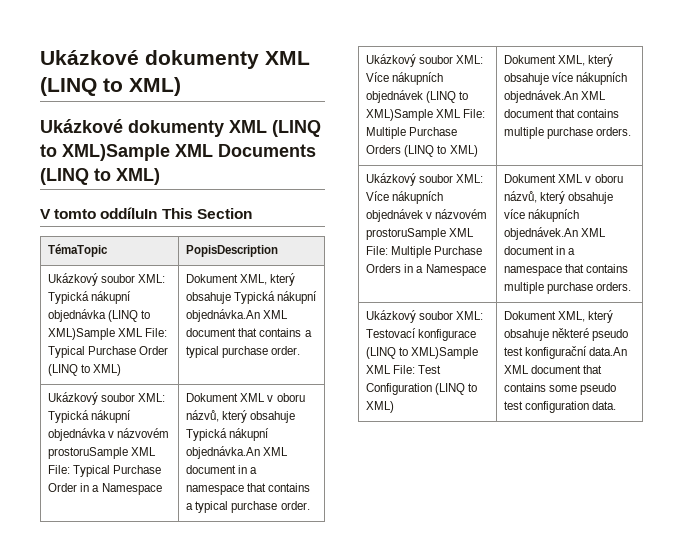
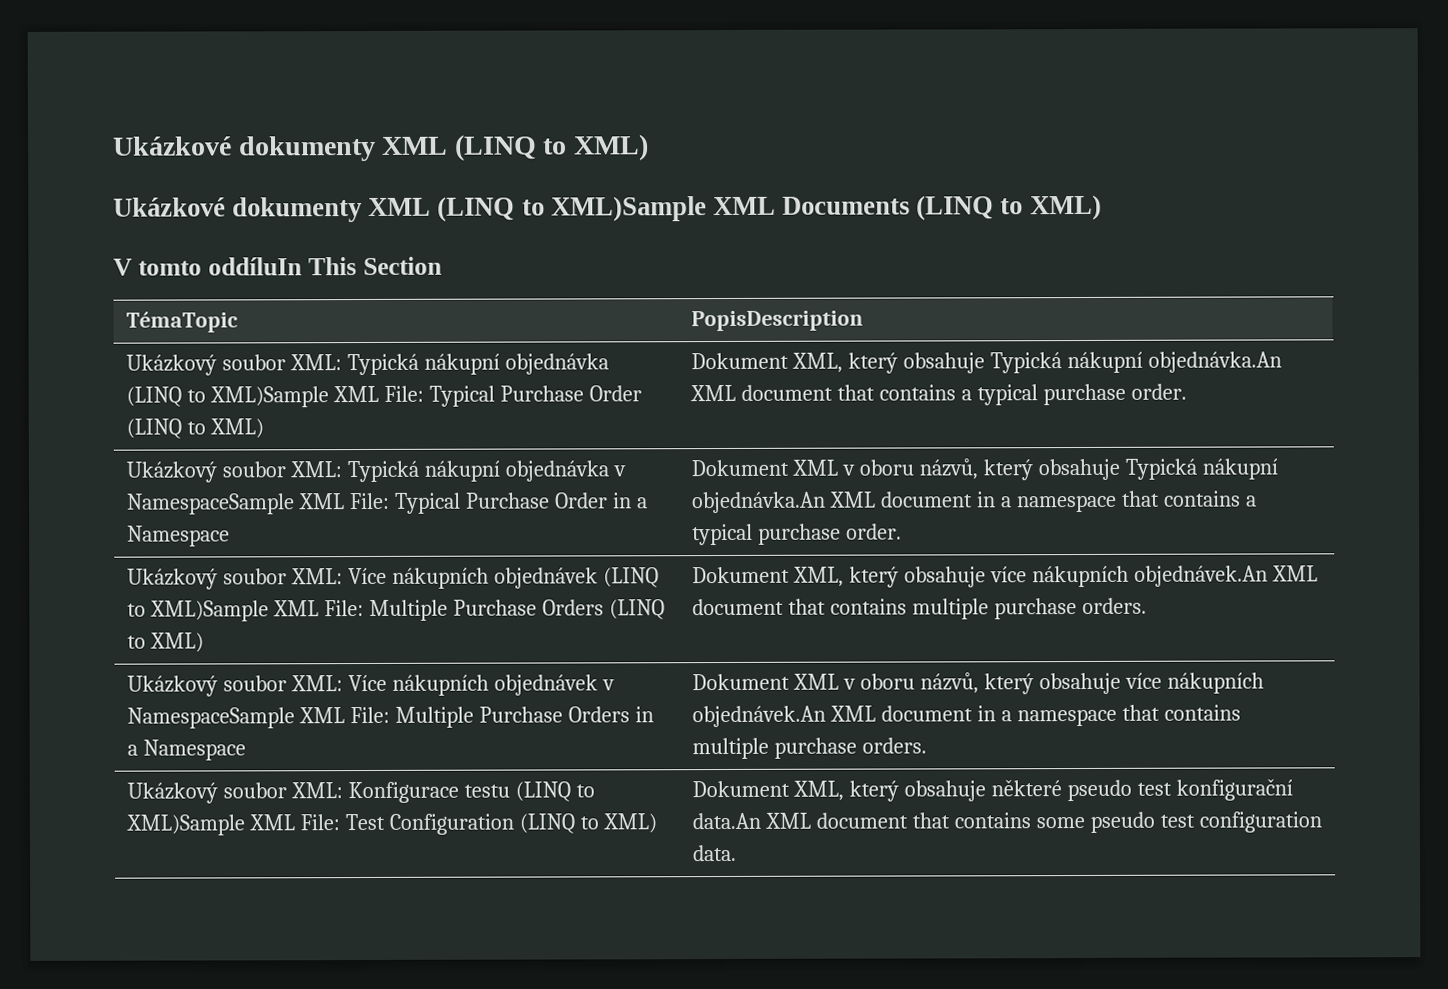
[117,428,170,438] [48,447,129,459] názvovém prostoruSample -> [126,493,296,515] NamespaceSample
[435,209,488,219] [366,228,447,240] názvovém prostoruSample -> [127,707,296,729] NamespaceSample
[366,328,477,341] Testovací konfigurace -> [347,781,510,804] Konfigurace testu

